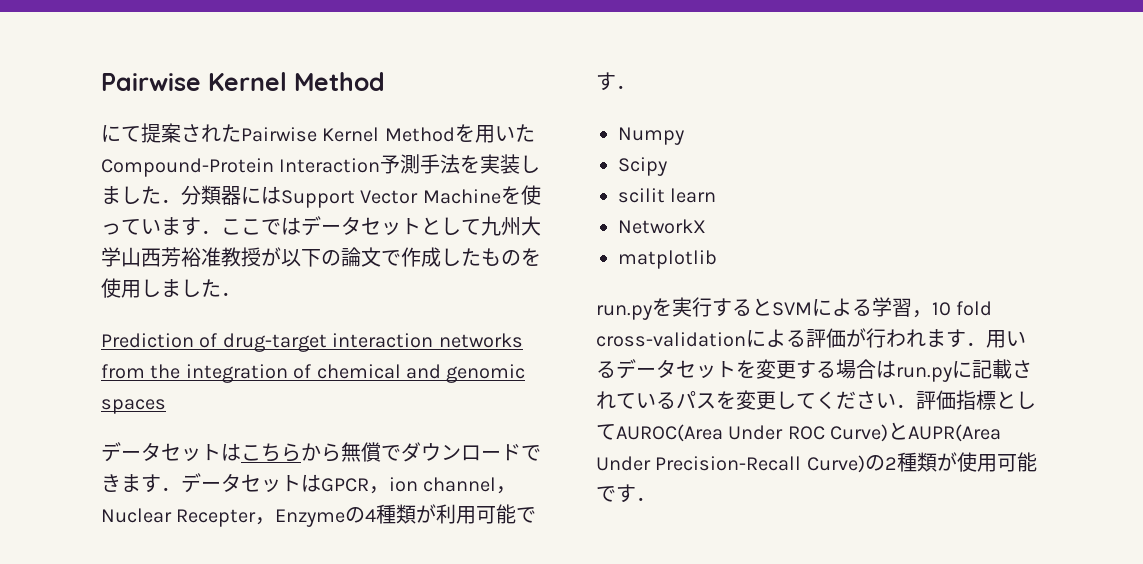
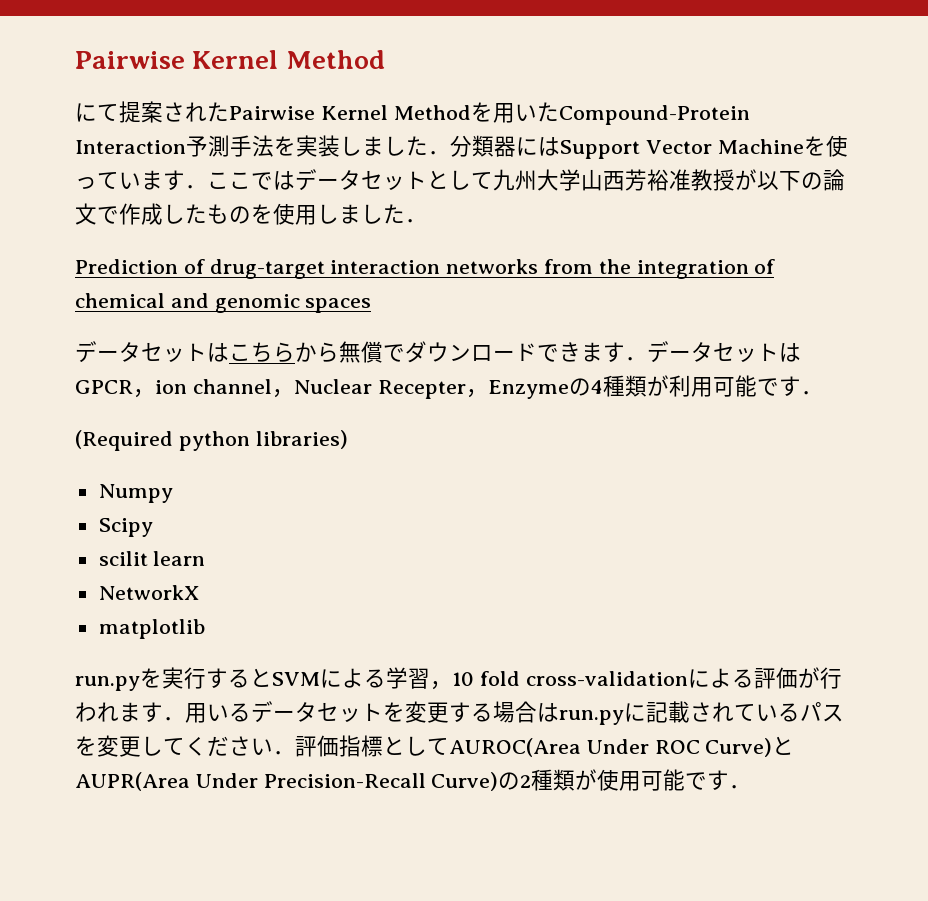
(636, 87) none -> [75,430,348,451] // (Required python libraries)

